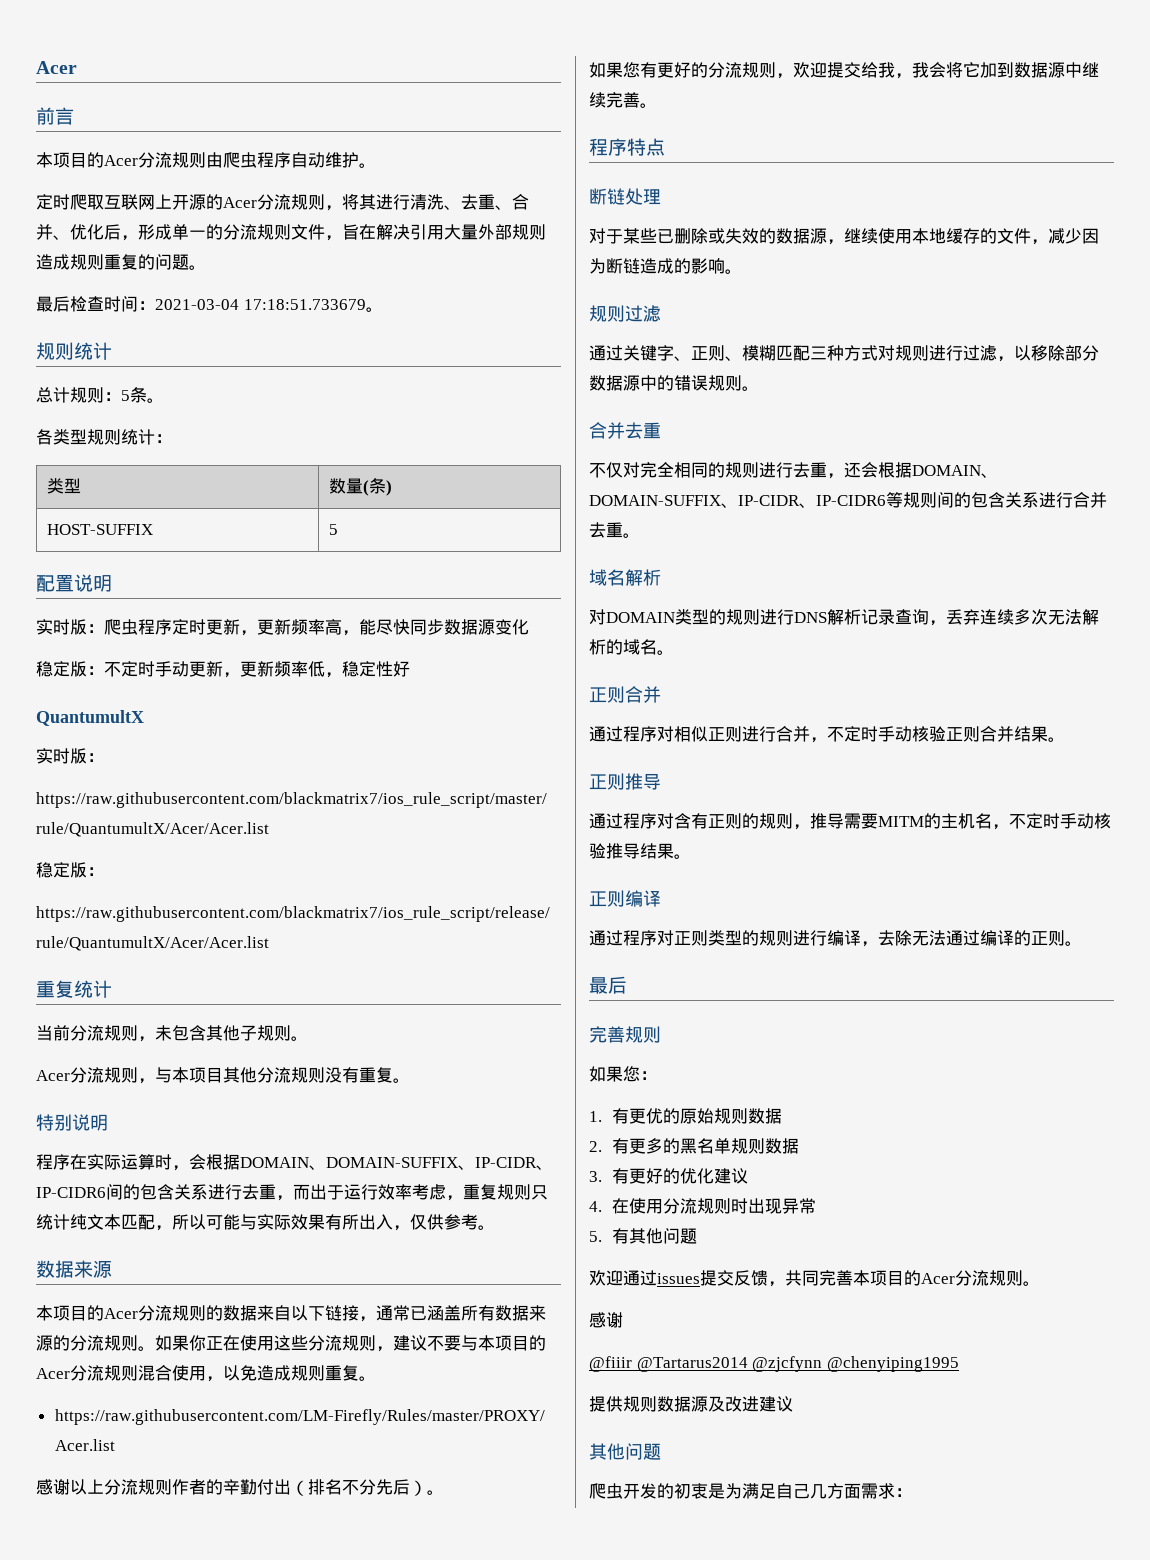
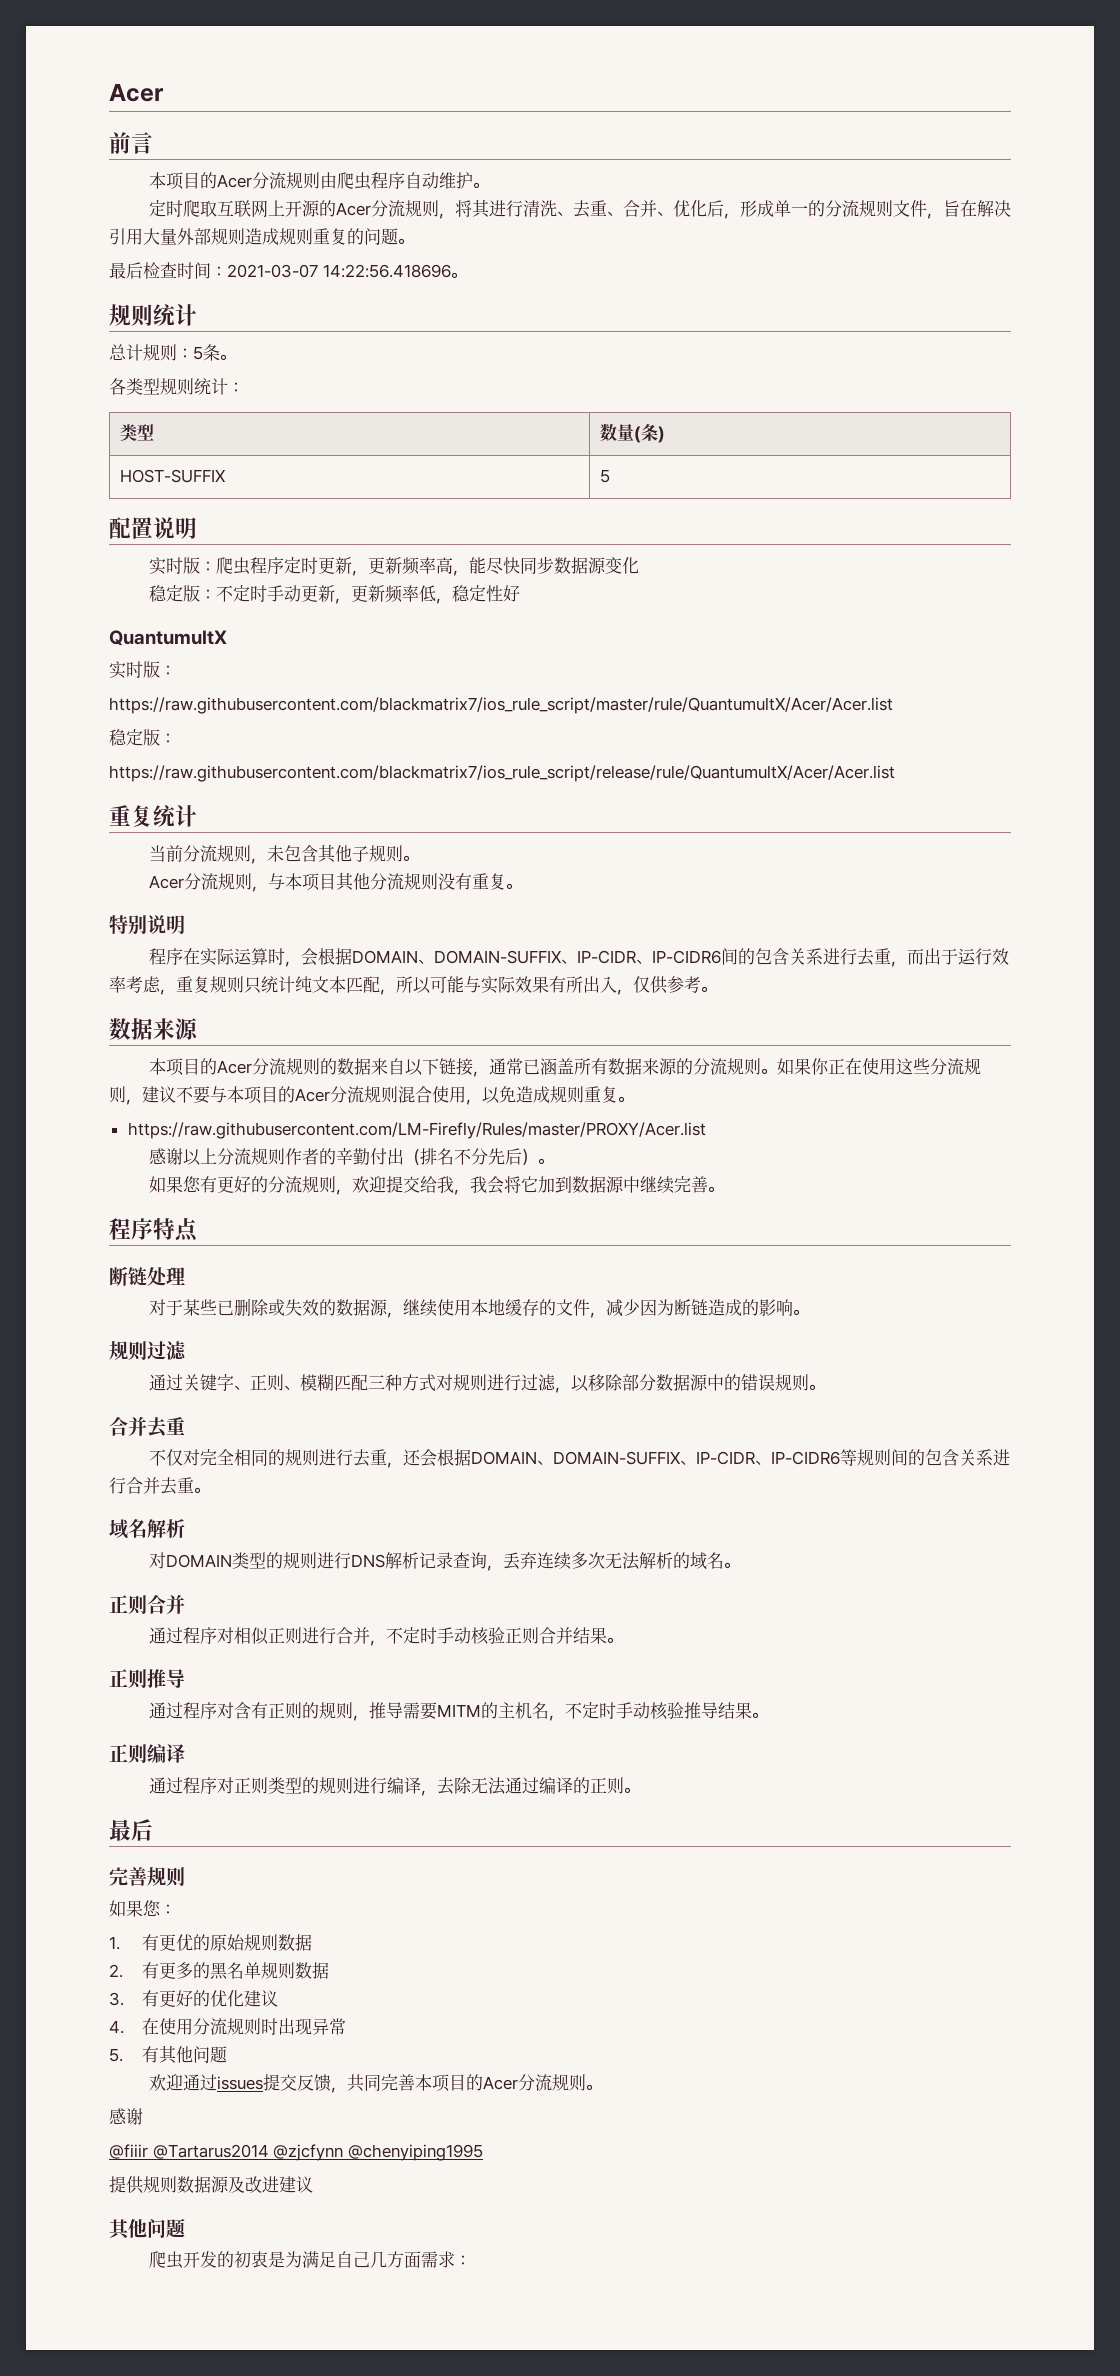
[155,299,366,310] 2021-03-04 17:18:51.733679 -> [227,264,451,278] 2021-03-07 14:22:56.418696

